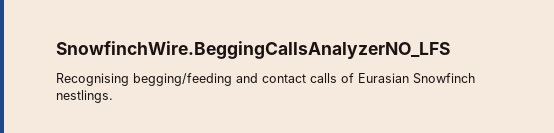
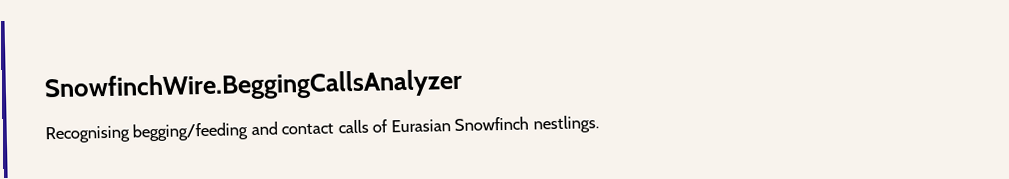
[56,41,450,59] SnowfinchWire.BeggingCallsAnalyzerNO_LFS -> [44,68,463,104] SnowfinchWire.BeggingCallsAnalyzer

